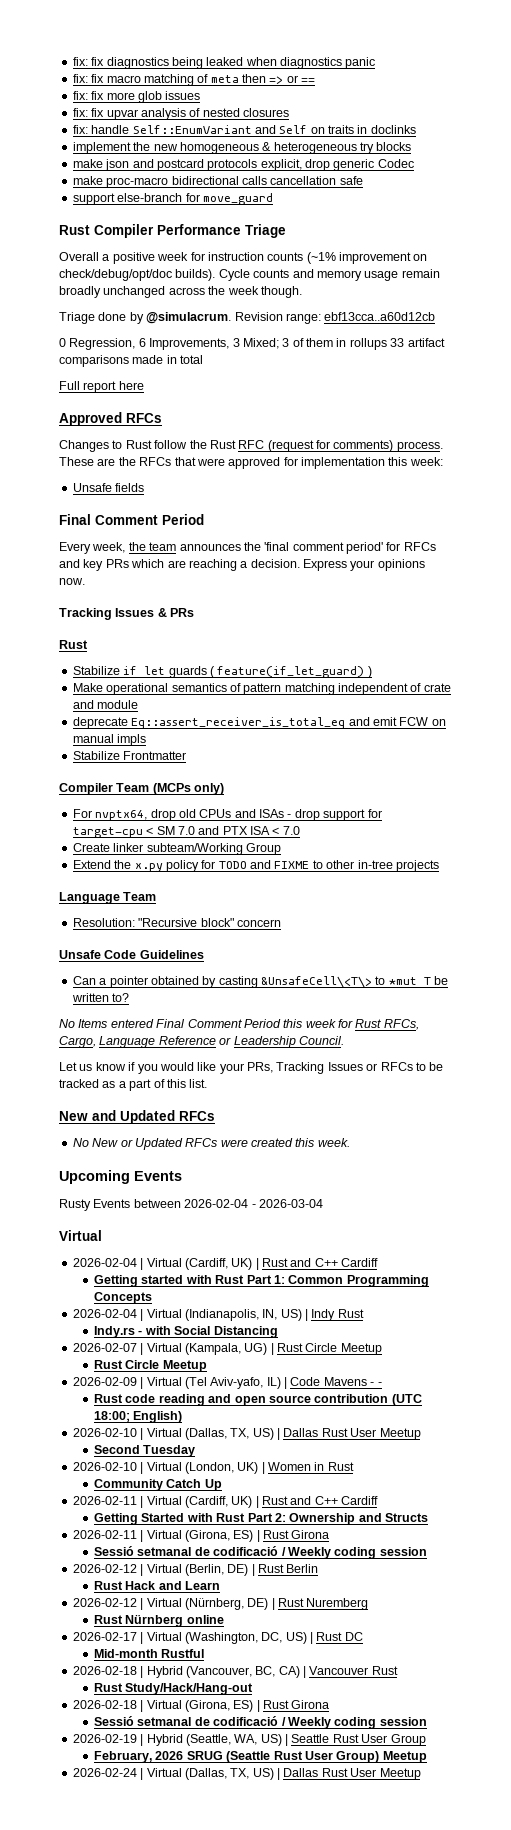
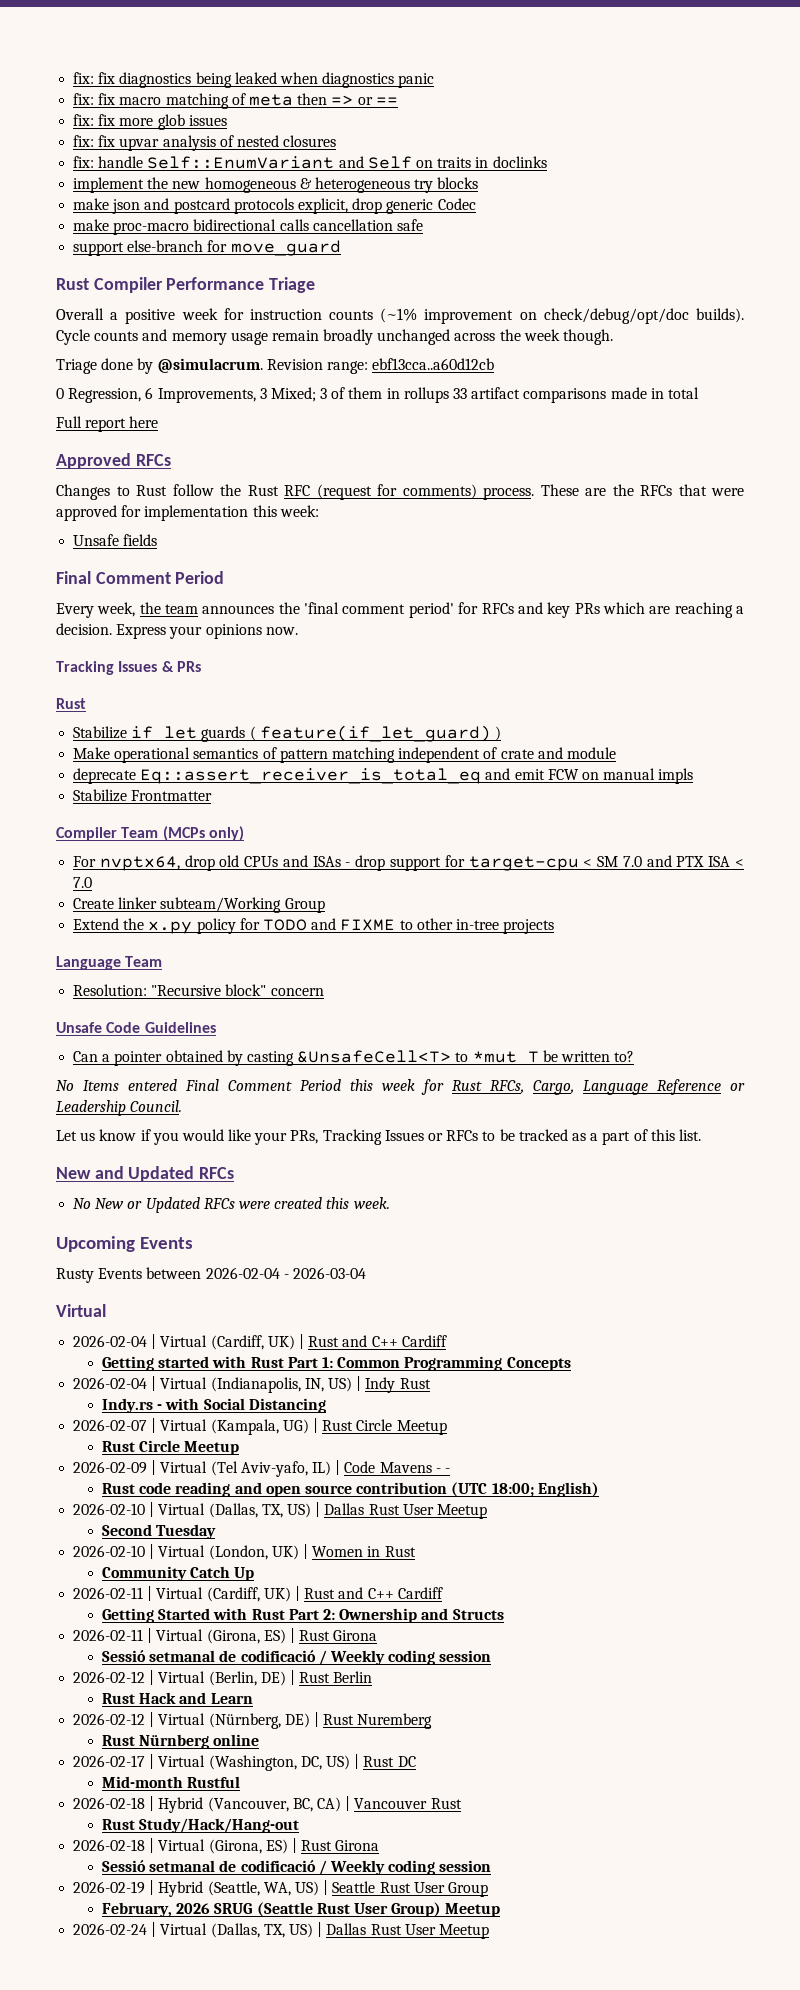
[261,976,372,988] &UnsafeCell\<T\> -> [297,1050,452,1063] &UnsafeCell<T>

